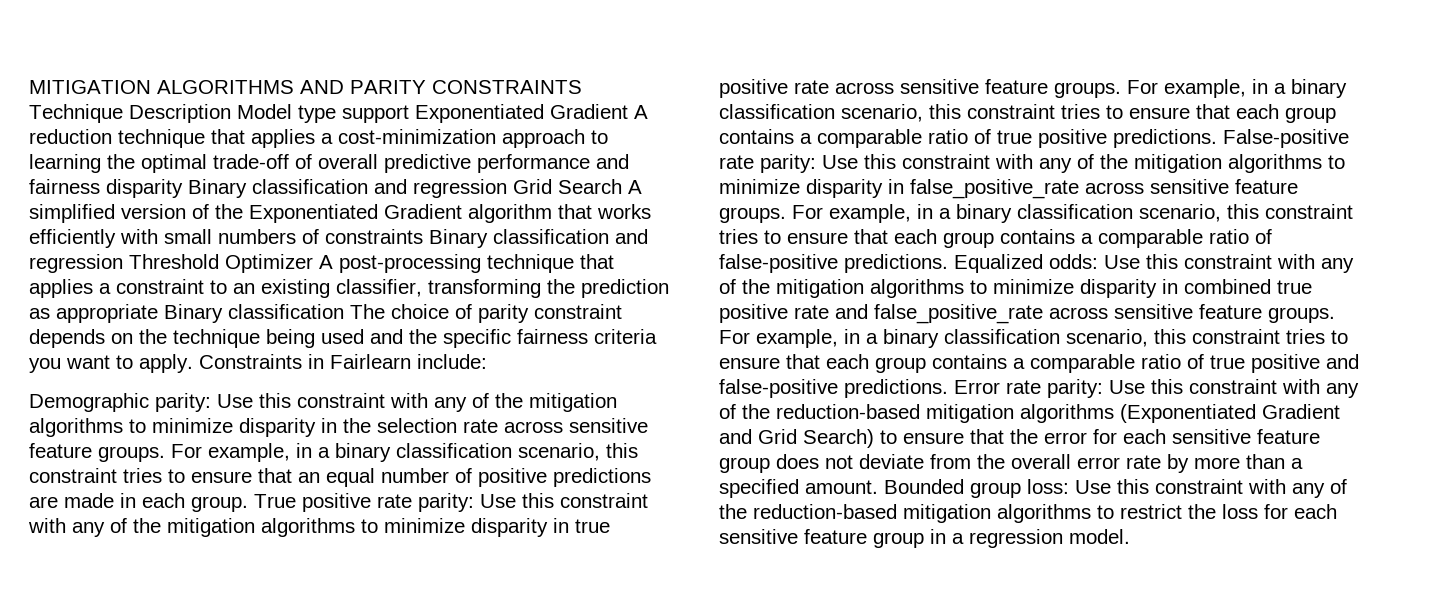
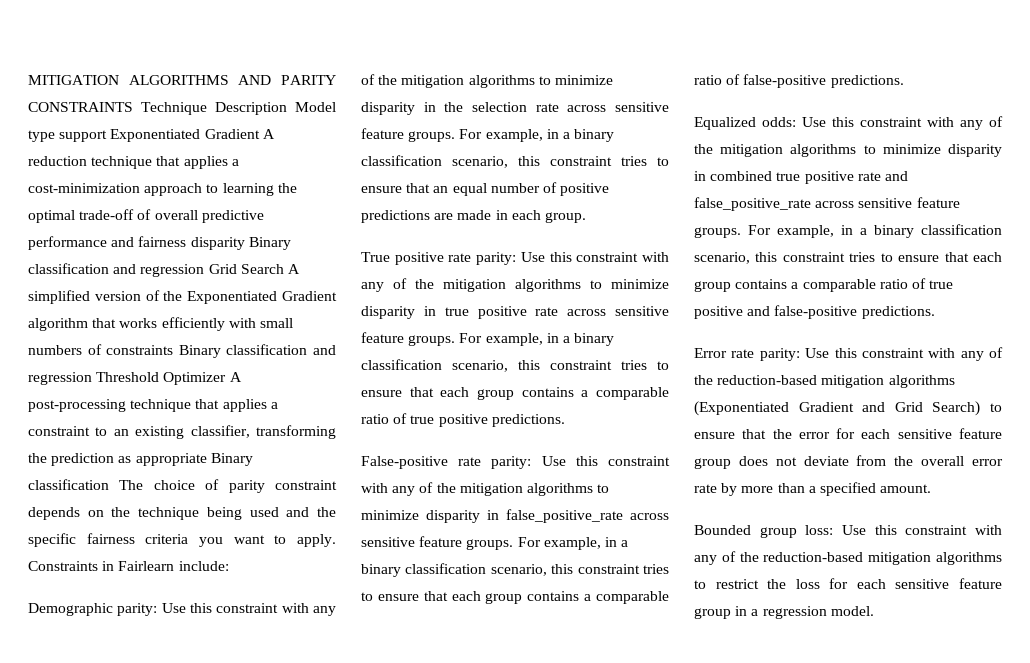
(248, 504) none -> (586, 217) //
(1217, 138) none -> (565, 420) //
(948, 263) none -> (904, 81) //
(948, 388) none -> (935, 312) //
(878, 487) none -> (932, 488) //

